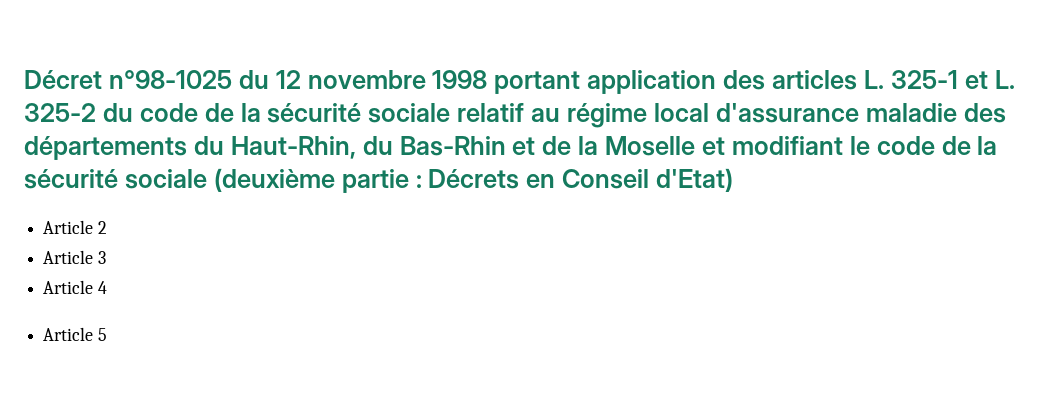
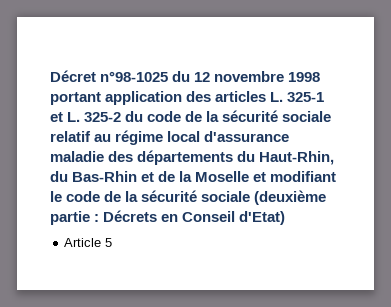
[43,220,107,234] [43,250,106,264] [43,280,107,294] // Article 2 // Article 3 // Article 4 -> (286, 218) none

